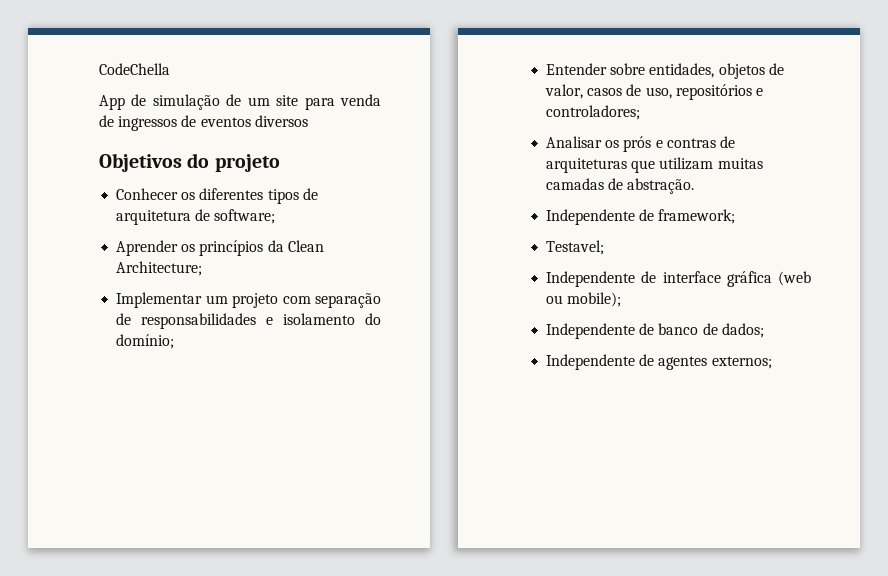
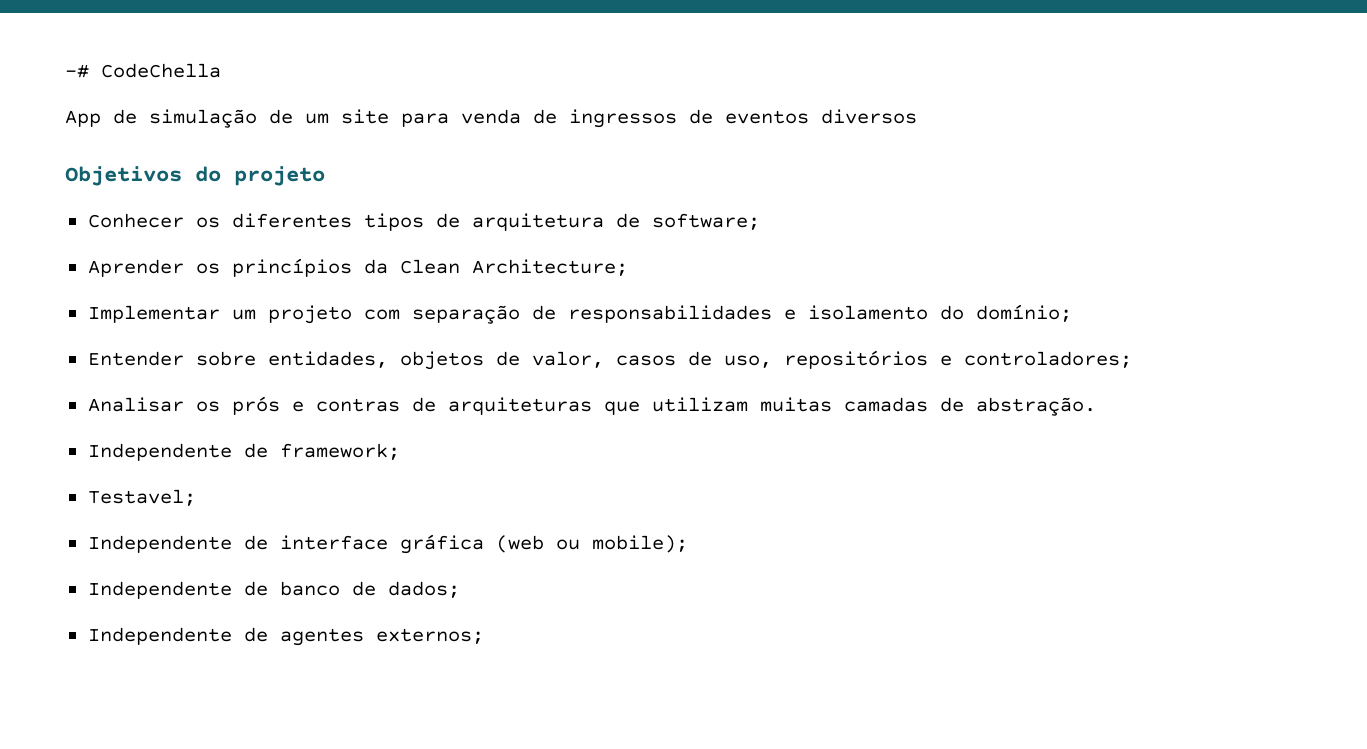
(99, 69) none -> [65,64,89,78] -#

